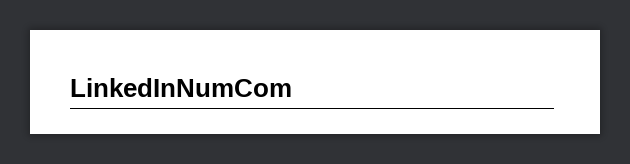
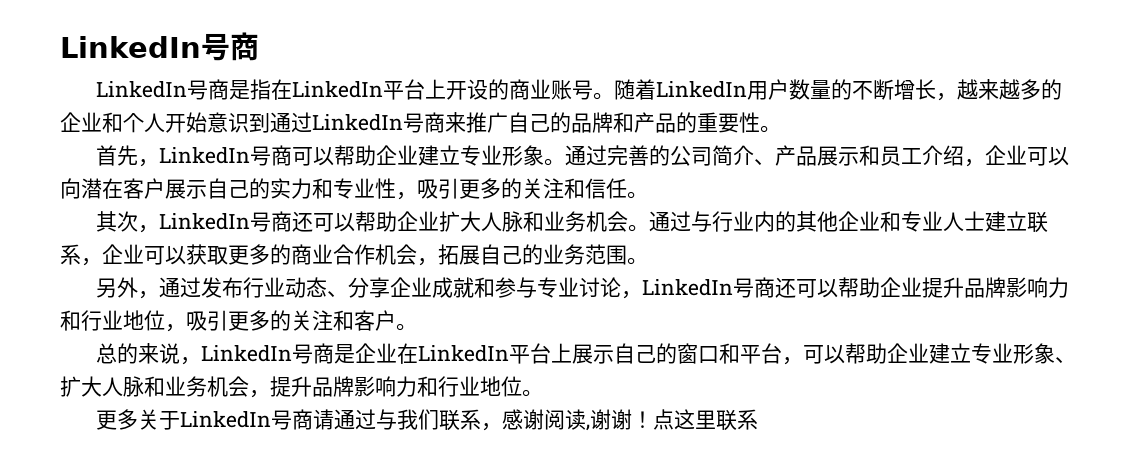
[70,78,292,97] LinkedInNumCom -> [60,32,259,61] [96,79,1063,101] [60,112,781,133] [96,145,1070,167] [60,178,648,200] [96,211,1049,233] [60,244,648,266] [96,277,1070,299] [60,310,417,332] [96,343,1077,365] [60,376,543,398] [96,409,759,431] LinkedIn号商 // LinkedIn号商是指在LinkedIn平台上开设的商业账号。随着LinkedIn用户数量的不断增长，越来越多的企业和个人开始意识到通过LinkedIn号商来推广自己的品牌和产品的重要性。 // 首先，LinkedIn号商可以帮助企业建立专业形象。通过完善的公司简介、产品展示和员工介绍，企业可以向潜在客户展示自己的实力和专业性，吸引更多的关注和信任。 // 其次，LinkedIn号商还可以帮助企业扩大人脉和业务机会。通过与行业内的其他企业和专业人士建立联系，企业可以获取更多的商业合作机会，拓展自己的业务范围。 // 另外，通过发布行业动态、分享企业成就和参与专业讨论，LinkedIn号商还可以帮助企业提升品牌影响力和行业地位，吸引更多的关注和客户。 // 总的来说，LinkedIn号商是企业在LinkedIn平台上展示自己的窗口和平台，可以帮助企业建立专业形象、扩大人脉和业务机会，提升品牌影响力和行业地位。 // 更多关于LinkedIn号商请通过与我们联系，感谢阅读,谢谢！点这里联系

